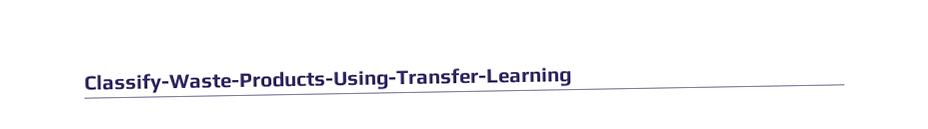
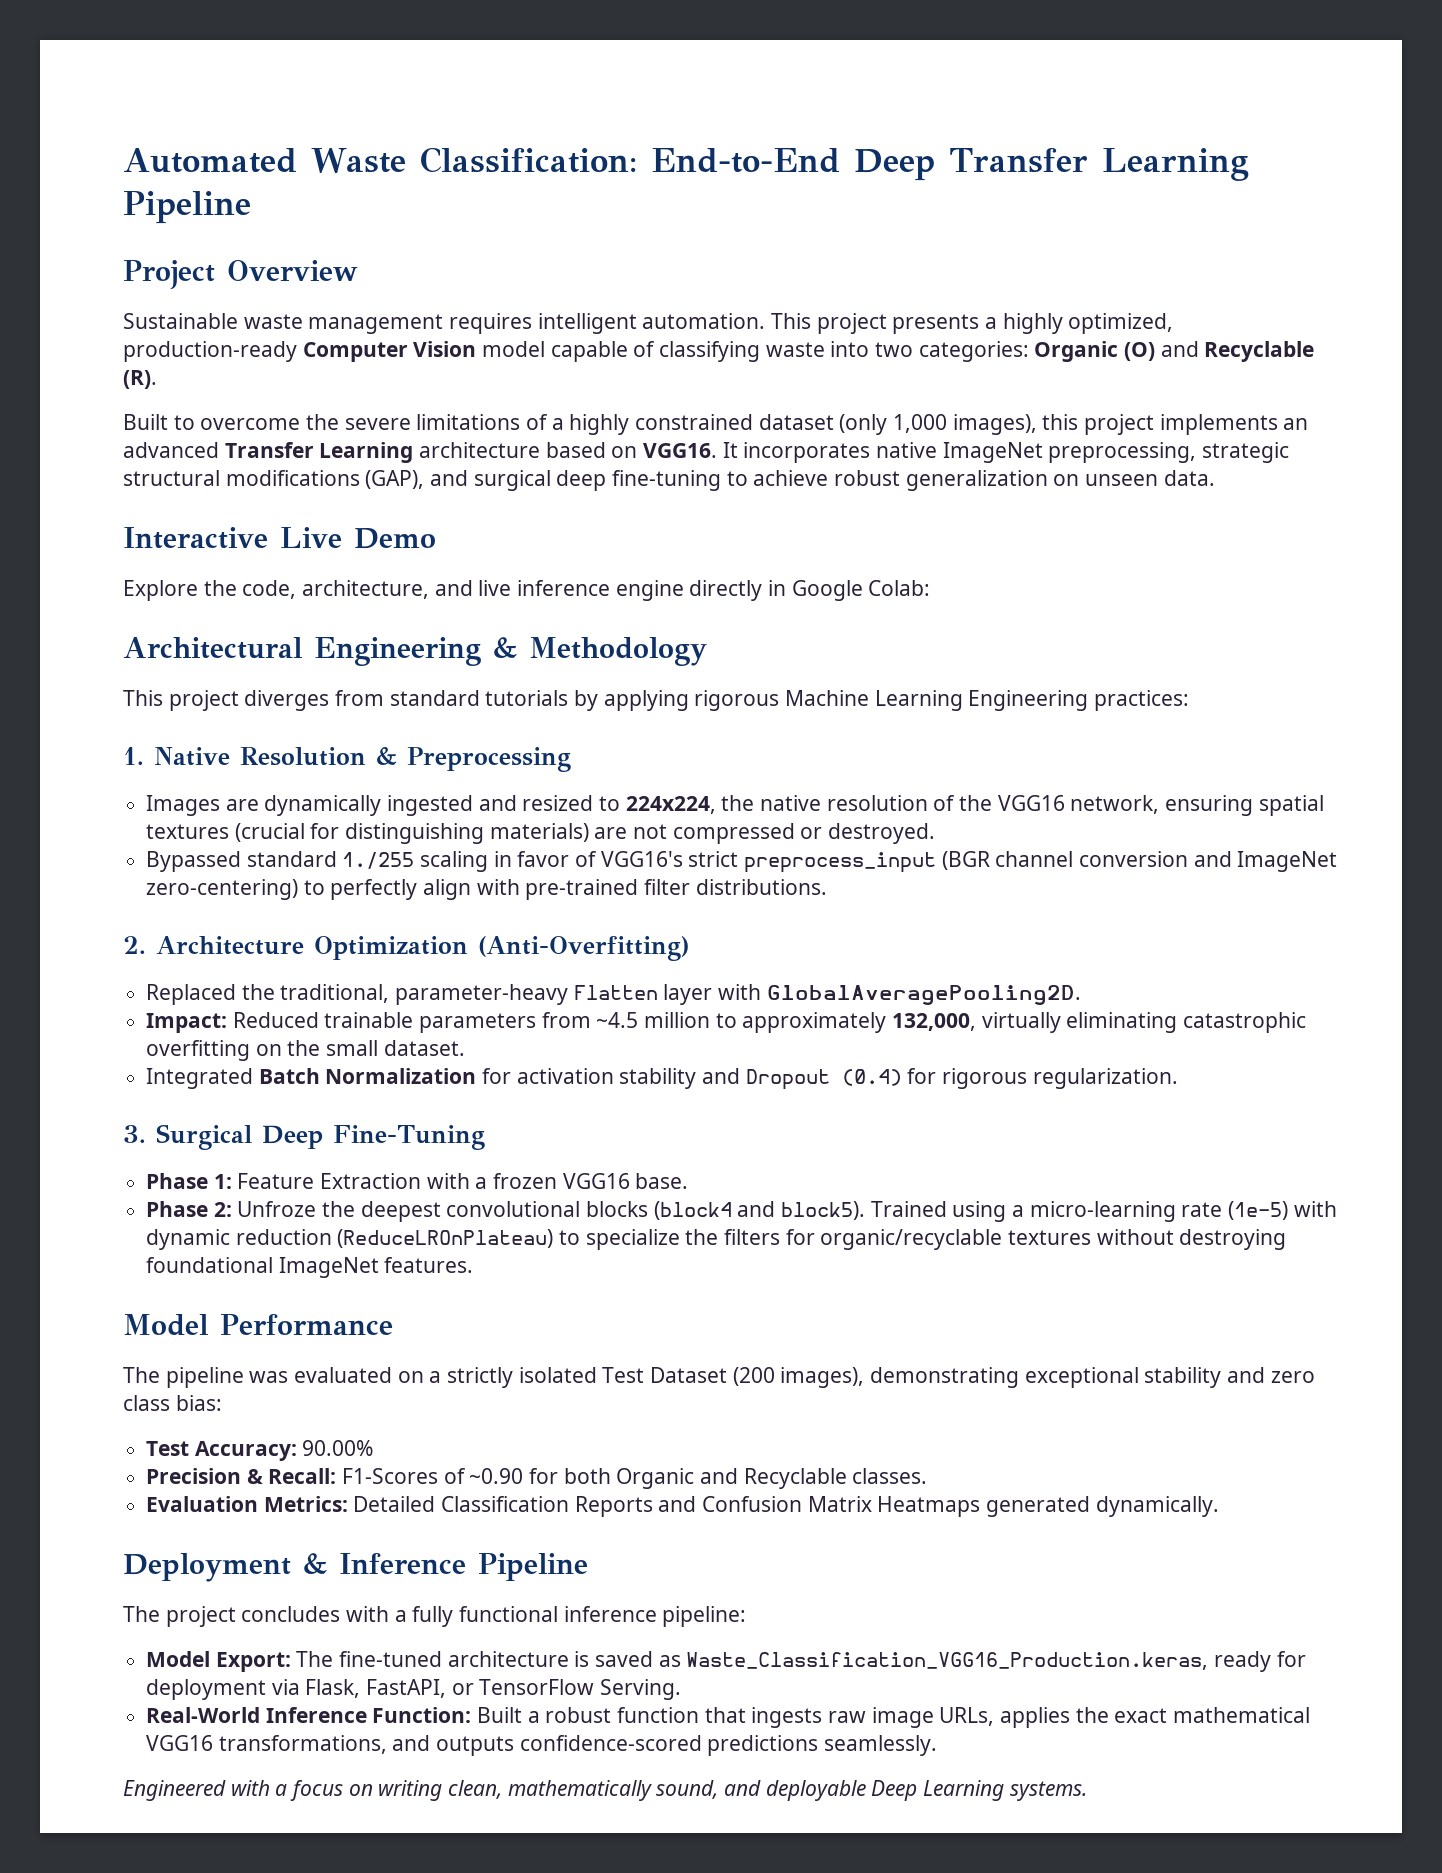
[84,66,572,95] Classify-Waste-Products-Using-Transfer-Learning -> [123,147,1249,181] [123,191,251,224] [123,260,358,289] [123,313,1174,334] [123,341,1315,362] [123,370,157,389] [123,414,1309,435] [123,442,1290,463] [123,470,1215,491] [123,527,436,549] [123,580,931,601] [123,637,707,666] [123,690,1190,711] [123,747,571,772] [146,795,1324,816] [146,823,936,844] [146,851,1338,873] [146,879,827,900] [123,936,689,961] [146,984,1081,1005] [146,1012,1307,1033] [146,1040,465,1061] [146,1068,1178,1090] [123,1124,485,1150] [146,1173,689,1189] [146,1201,1337,1222] [146,1229,1287,1250] [146,1257,474,1278] [123,1314,393,1336] [123,1367,1315,1388] [123,1395,222,1411] [146,1440,374,1461] [146,1468,928,1489] [146,1496,1219,1517] [123,1553,588,1582] [123,1606,747,1627] [146,1651,1306,1672] [146,1679,682,1700] [146,1707,1311,1728] [146,1735,938,1756] [123,1780,1087,1801] Automated Waste Classification: End-to-End Deep Transfer Learning Pipeline // Project Overview // Sustainable waste management requires intelligent automation. This project presents a highly optimized, production-ready Computer Vision model capable of classifying waste into two categories: Organic (O) and Recyclable (R). // Built to overcome the severe limitations of a highly constrained dataset (only 1,000 images), this project implements an advanced Transfer Learning architecture based on VGG16. It incorporates native ImageNet preprocessing, strategic structural modifications (GAP), and surgical deep fine-tuning to achieve robust generalization on unseen data. // Interactive Live Demo // Explore the code, architecture, and live inference engine directly in Google Colab: // Architectural Engineering & Methodology // This project diverges from standard tutorials by applying rigorous Machine Learning Engineering practices: // 1. Native Resolution & Preprocessing // Images are dynamically ingested and resized to 224x224, the native resolution of the VGG16 network, ensuring spatial textures (crucial for distinguishing materials) are not compressed or destroyed. // Bypassed standard 1./255 scaling in favor of VGG16's strict preprocess_input (BGR channel conversion and ImageNet zero-centering) to perfectly align with pre-trained filter distributions. // 2. Architecture Optimization (Anti-Overfitting) // Replaced the traditional, parameter-heavy Flatten layer with GlobalAveragePooling2D. // Impact: Reduced trainable parameters from ~4.5 million to approximately 132,000, virtually eliminating catastrophic overfitting on the small dataset. // Integrated Batch Normalization for activation stability and Dropout (0.4) for rigorous regularization. // 3. Surgical Deep Fine-Tuning // Phase 1: Feature Extraction with a frozen VGG16 base. // Phase 2: Unfroze the deepest convolutional blocks (block4 and block5). Trained using a micro-learning rate (1e-5) with dynamic reduction (ReduceLROnPlateau) to specialize the filters for organic/recyclable textures without destroying foundational ImageNet features. // Model Performance // The pipeline was evaluated on a strictly isolated Test Dataset (200 images), demonstrating exceptional stability and zero class bias: // Test Accuracy: 90.00% // Precision & Recall: F1-Scores of ~0.90 for both Organic and Recyclable classes. // Evaluation Metrics: Detailed Classification Reports and Confusion Matrix Heatmaps generated dynamically. // Deployment & Inference Pipeline // The project concludes with a fully functional inference pipeline: // Model Export: The fine-tuned architecture is saved as Waste_Classification_VGG16_Production.keras, ready for deployment via Flask, FastAPI, or TensorFlow Serving. // Real-World Inference Function: Built a robust function that ingests raw image URLs, applies the exact mathematical VGG16 transformations, and outputs confidence-scored predictions seamlessly. // Engineered with a focus on writing clean, mathematically sound, and deployable Deep Learning systems.

